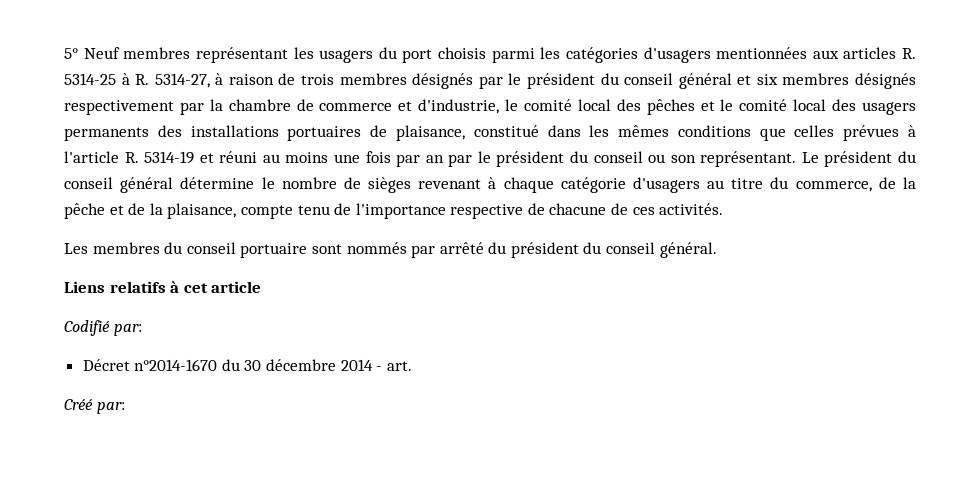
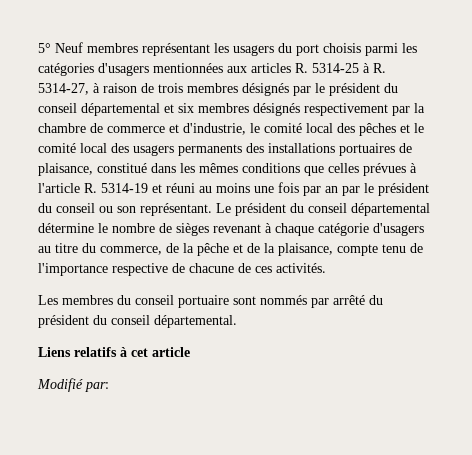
[678,73,732,89] général -> [81,103,160,116] départemental
[120,177,174,193] général -> [351,203,430,216] départemental
[659,242,717,258] général. -> [154,315,237,328] départemental.
[64,320,142,336] [82,359,412,371] [64,399,125,414] Codifié par: // Décret n°2014-1670 du 30 décembre 2014 - art. // Créé par: -> [37,378,109,392] Modifié par:

